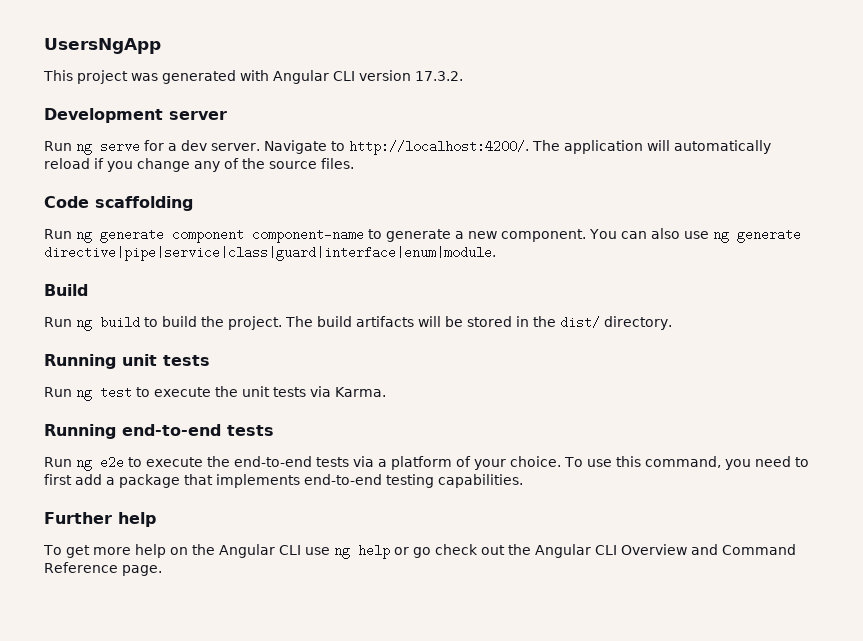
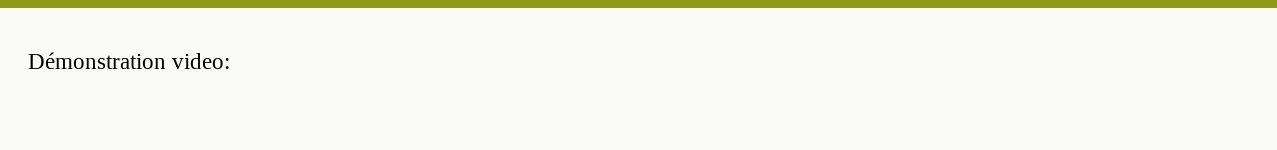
[44,38,161,54] [43,70,463,84] [44,108,227,123] [44,140,771,155] [44,158,354,172] [44,196,193,211] [44,228,801,243] [44,246,496,261] [44,284,88,296] [44,316,672,331] [44,354,210,369] [44,386,386,401] [44,424,274,439] [44,456,809,471] [44,474,523,488] [44,512,156,527] [43,544,796,559] [44,562,162,576] UsersNgApp // This project was generated with Angular CLI version 17.3.2. // Development server // Run ng serve for a dev server. Navigate to http://localhost:4200/. The application will automatically reload if you change any of the source files. // Code scaffolding // Run ng generate component component-name to generate a new component. You can also use ng generate directive|pipe|service|class|guard|interface|enum|module. // Build // Run ng build to build the project. The build artifacts will be stored in the dist/ directory. // Running unit tests // Run ng test to execute the unit tests via Karma. // Running end-to-end tests // Run ng e2e to execute the end-to-end tests via a platform of your choice. To use this command, you need to first add a package that implements end-to-end testing capabilities. // Further help // To get more help on the Angular CLI use ng help or go check out the Angular CLI Overview and Command Reference page. -> [28,52,231,69] Démonstration video:

